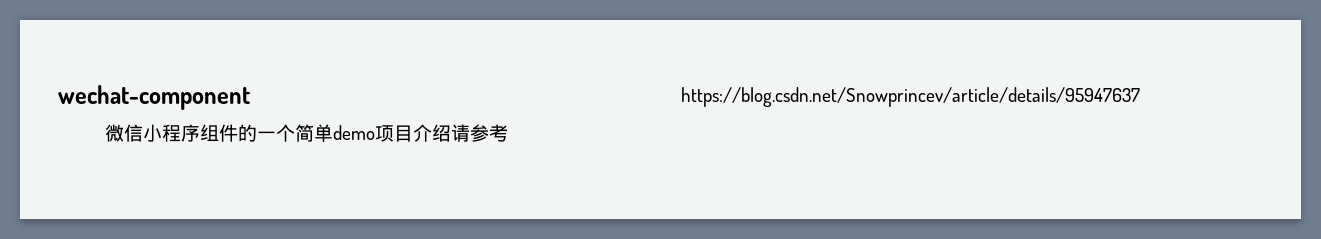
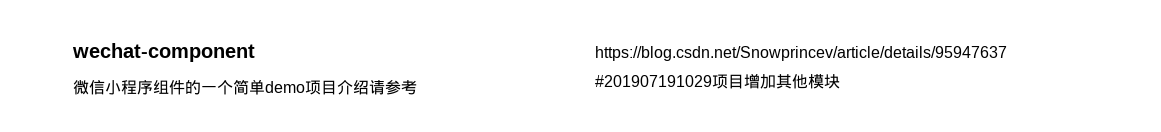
(1140, 97) none -> [595,73,840,89] #201907191029项目增加其他模块

